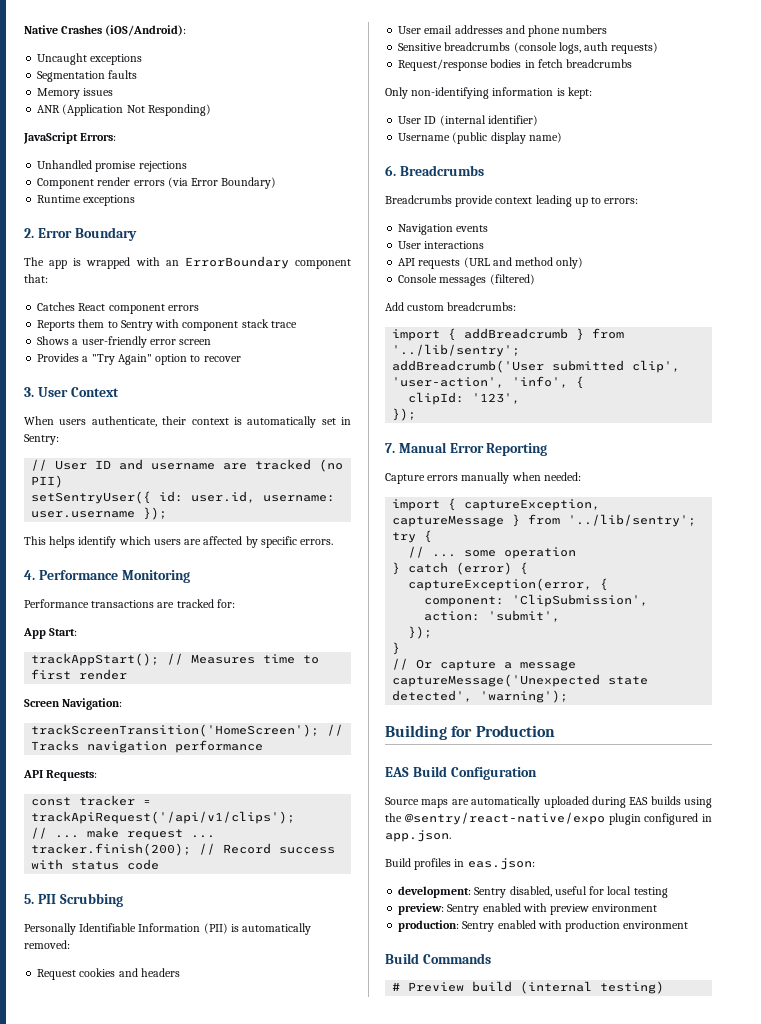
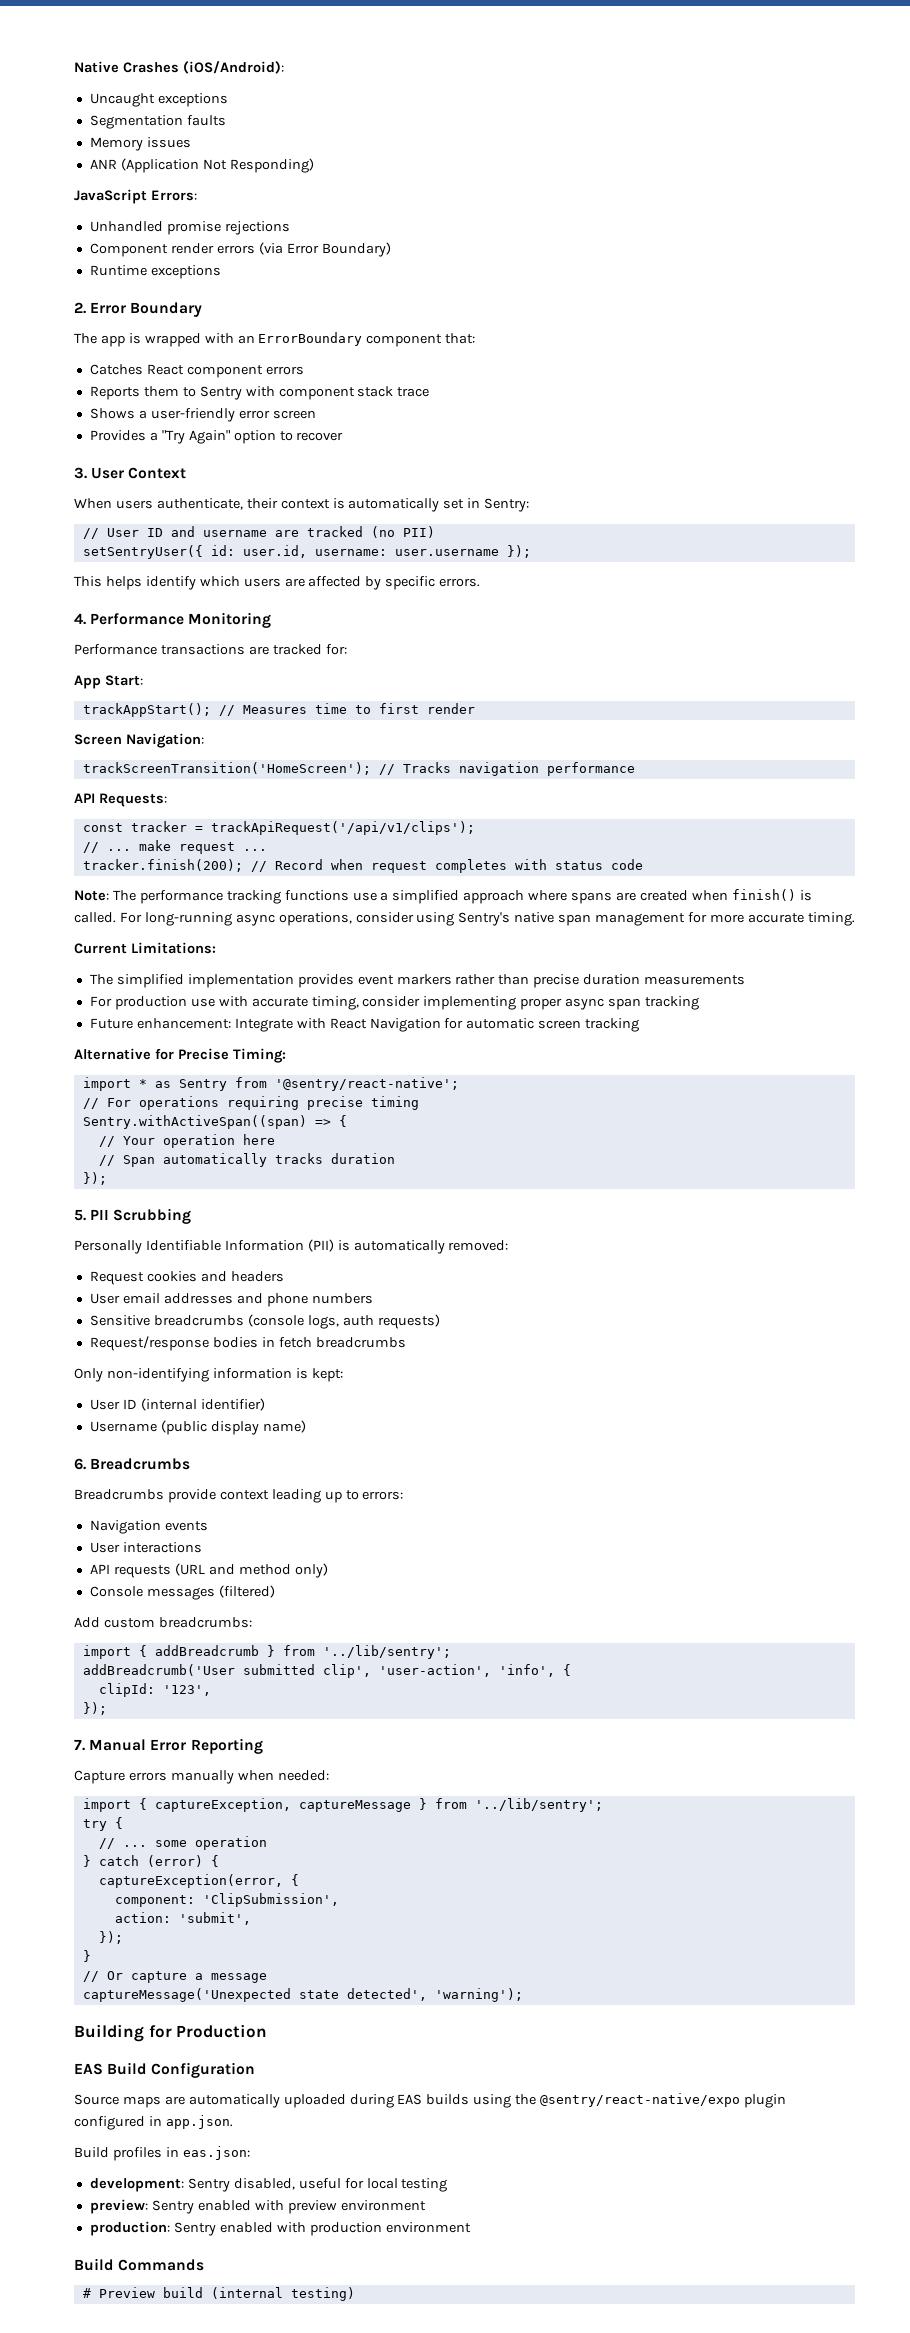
[279,847,336,854] success -> [330,859,507,873] when request completes
(160, 864) none -> [74,889,812,904] [74,912,855,926] [74,942,216,954] [89,974,746,988] [89,996,700,1010] [89,1018,640,1032] [74,1048,286,1063] [82,1077,459,1091] [82,1096,419,1110] [82,1115,347,1129] [98,1134,275,1148] [98,1153,395,1167] [82,1172,107,1185] // Note: The performance tracking functions use a simplified approach where spans are created when finish() is called. For long-running async operations, consider using Sentry's native span management for more accurate timing. // Current Limitations: // The simplified implementation provides event markers rather than precise duration measurements // For production use with accurate timing, consider implementing proper async span tracking // Future enhancement: Integrate with React Navigation for automatic screen tracking // Alternative for Precise Timing: // import * as Sentry from '@sentry/react-native'; // // For operations requiring precise timing // Sentry.withActiveSpan((span) => { // // Your operation here // // Span automatically tracks duration // });

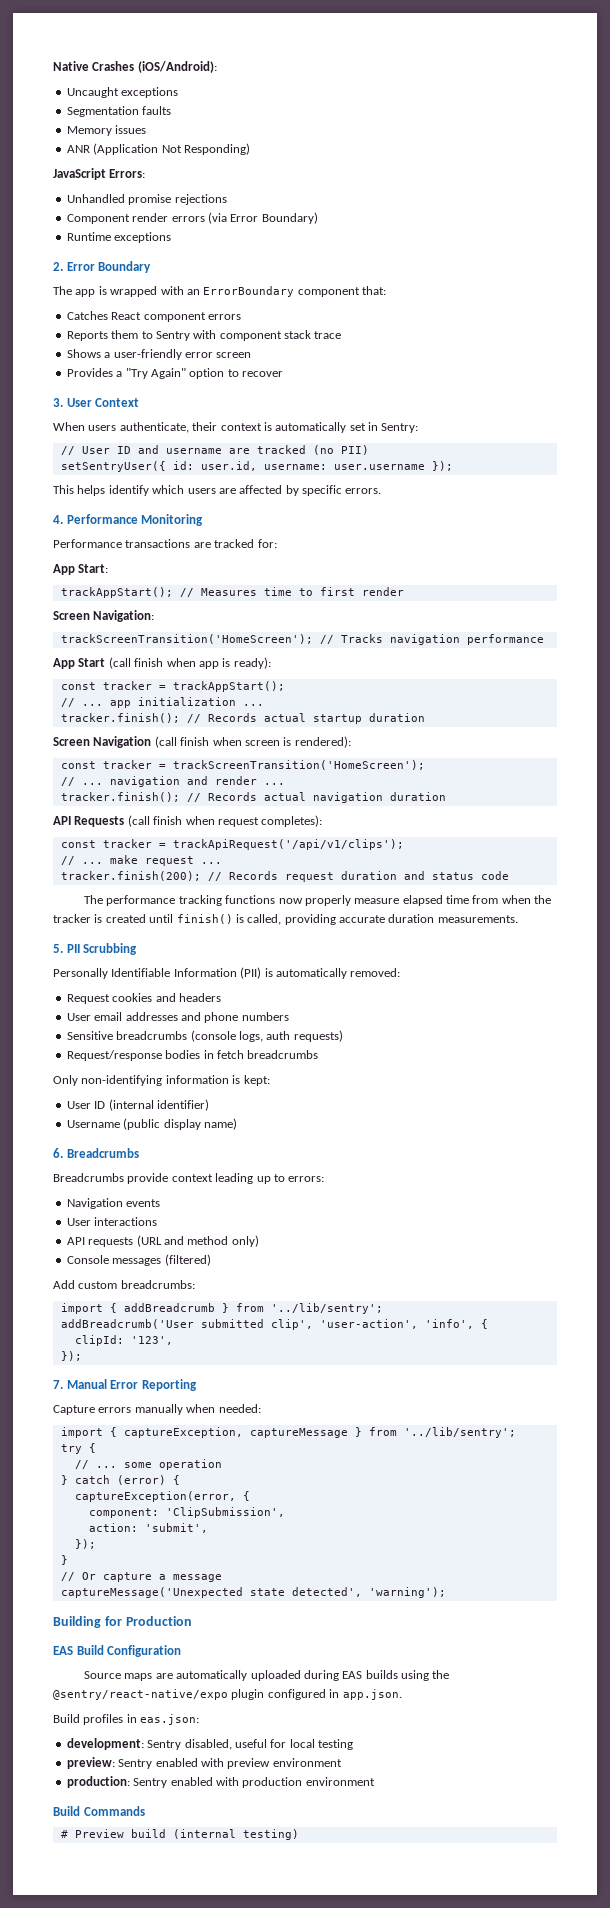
[74,793,167,807] API Requests: -> [53,657,271,669] [60,681,285,692] [60,697,264,708] [60,713,425,724] [53,736,351,748] [60,760,425,770] [60,776,285,787] [60,792,446,803] [53,815,323,827] App Start (call finish when app is ready): // const tracker = trackAppStart(); // // ... app initialization ... // tracker.finish(); // Records actual startup duration // Screen Navigation (call finish when screen is rendered): // const tracker = trackScreenTransition('HomeScreen'); // // ... navigation and render ... // tracker.finish(); // Records actual navigation duration // API Requests (call finish when request completes):
[274,859,547,873] Record when request completes with -> [228,871,425,882] Records request duration and
[74,890,109,901] Note: -> (509, 875) none
[352,889,812,904] [74,912,855,926] [74,942,216,954] [89,974,746,988] [89,996,700,1010] [89,1018,640,1032] [74,1048,286,1063] [82,1077,459,1091] [82,1096,419,1110] [82,1115,347,1129] [98,1134,275,1148] [98,1153,395,1167] [82,1172,107,1185] use a simplified approach where spans are created when finish() is called. For long-running async operations, consider using Sentry's native span management for more accurate timing. // Current Limitations: // The simplified implementation provides event markers rather than precise duration measurements // For production use with accurate timing, consider implementing proper async span tracking // Future enhancement: Integrate with React Navigation for automatic screen tracking // Alternative for Precise Timing: // import * as Sentry from '@sentry/react-native'; // // For operations requiring precise timing // Sentry.withActiveSpan((span) => { // // Your operation here // // Span automatically tracks duration // }); -> [278,895,552,906] [53,914,518,925] now properly measure elapsed time from when the tracker is created until finish() is called, providing accurate duration measurements.

